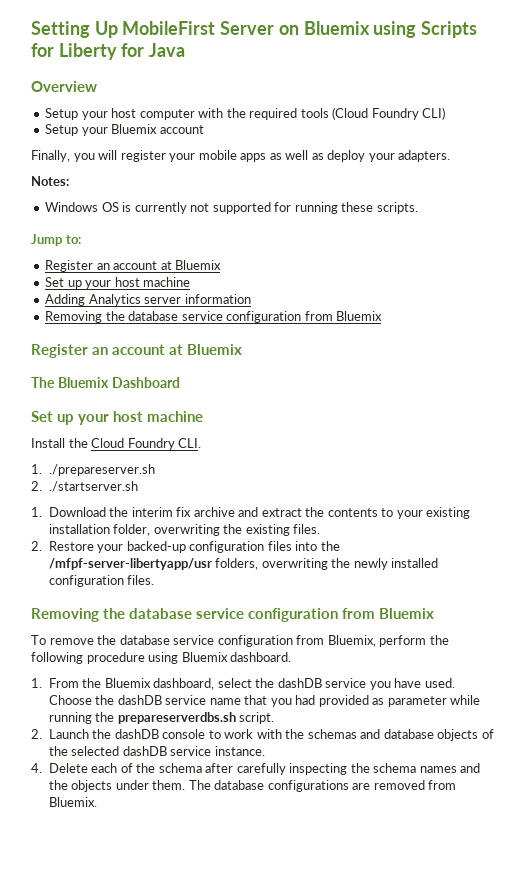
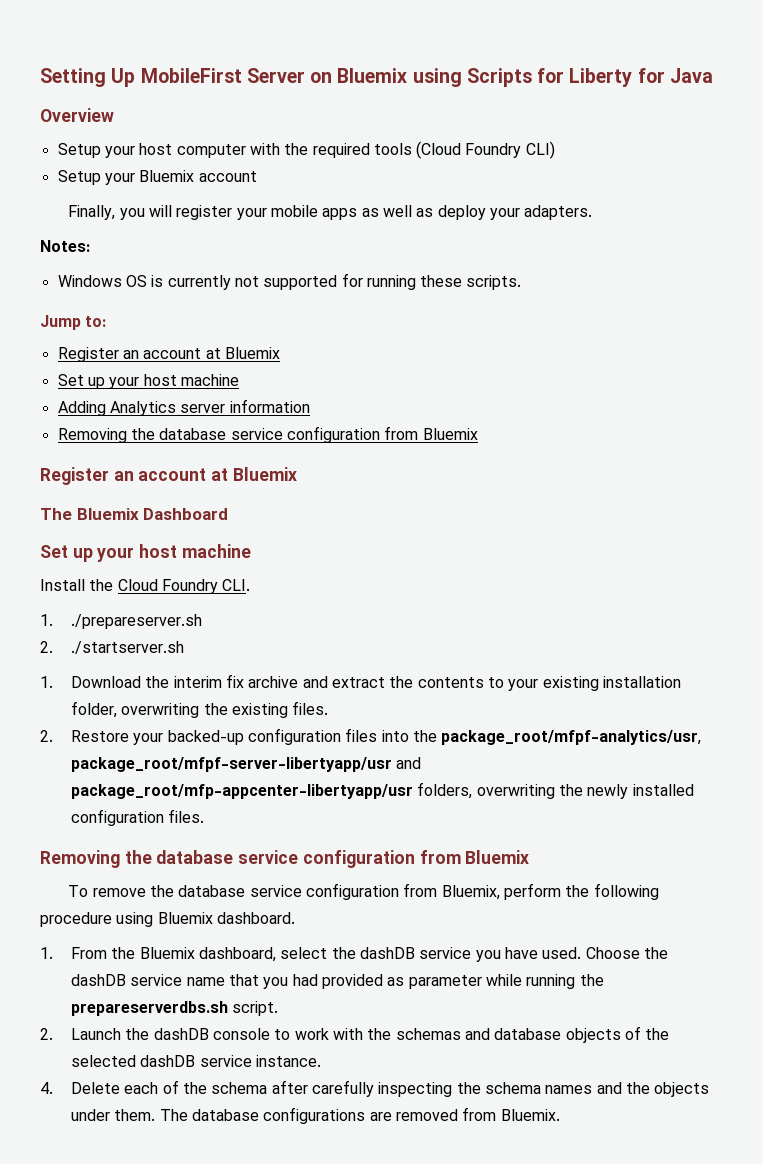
[48,558,212,570] /mfpf-server-libertyapp/usr -> [441,730,702,745] [71,757,422,772] [71,784,414,799] package_root/mfpf-analytics/usr, package_root/mfpf-server-libertyapp/usr and package_root/mfp-appcenter-libertyapp/usr

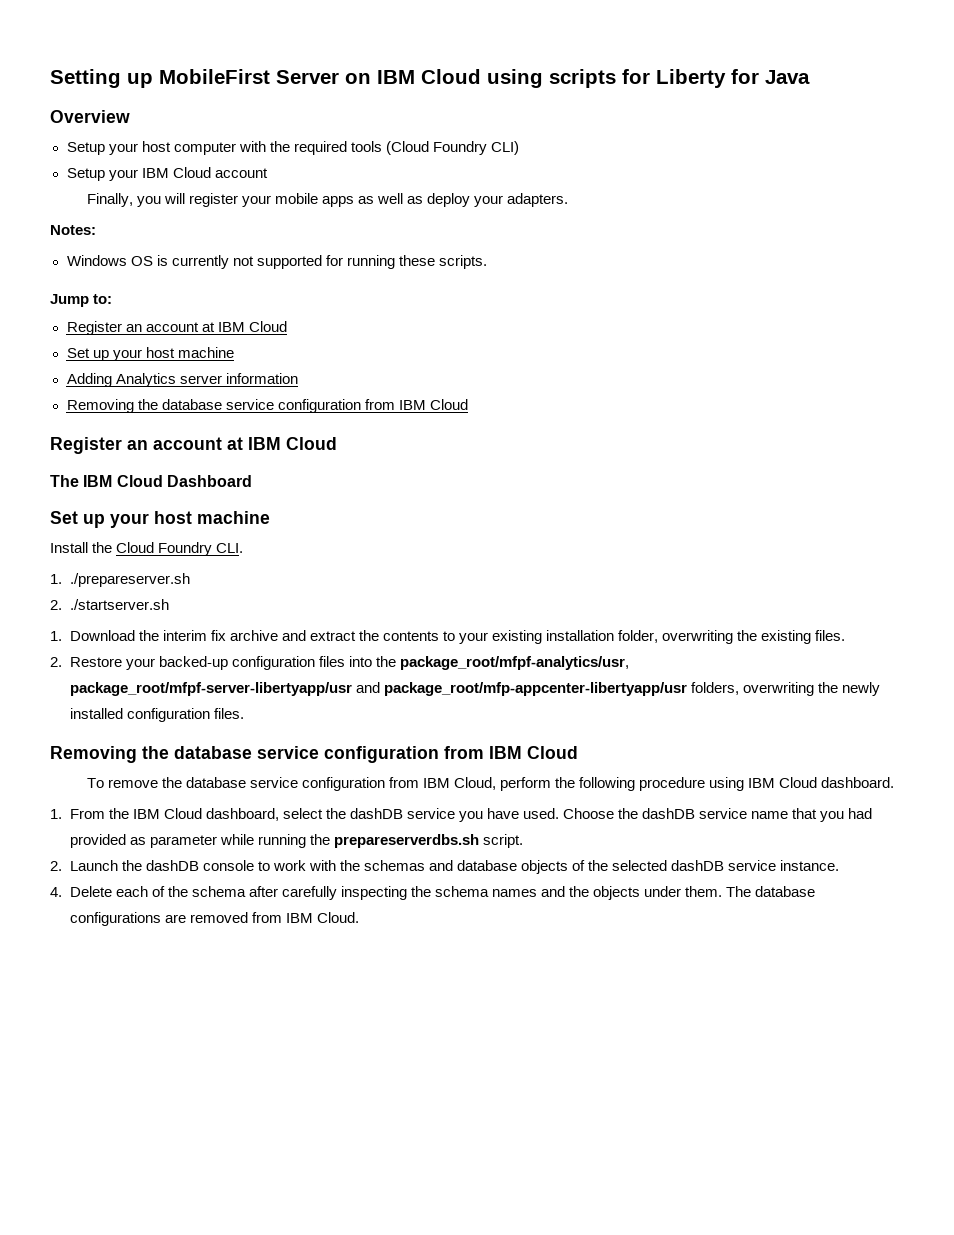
[111,68,136,87] Up -> [127,73,153,88] up
[337,68,532,87] Bluemix using Scripts -> [377,69,616,88] IBM Cloud using scripts
[139,170,195,182] Bluemix -> [141,167,211,178] IBM Cloud
[224,347,280,359] Bluemix -> [217,321,287,332] IBM Cloud
[422,428,478,440] [40,467,297,485] [40,508,139,520] Bluemix // Register an account at Bluemix // The Bluemix -> [398,399,468,410] [50,437,337,454] [50,475,163,487] IBM Cloud // Register an account at IBM Cloud // The IBM Cloud
[465,850,530,864] Bluemix -> [489,746,578,759] IBM Cloud
[441,885,500,900] Bluemix, -> [423,777,497,790] IBM Cloud,
[157,912,213,924] Bluemix -> [748,777,818,788] IBM Cloud
[139,947,195,959] Bluemix -> [132,808,202,819] IBM Cloud
[500,1109,560,1121] Bluemix. -> [285,912,359,923] IBM Cloud.

